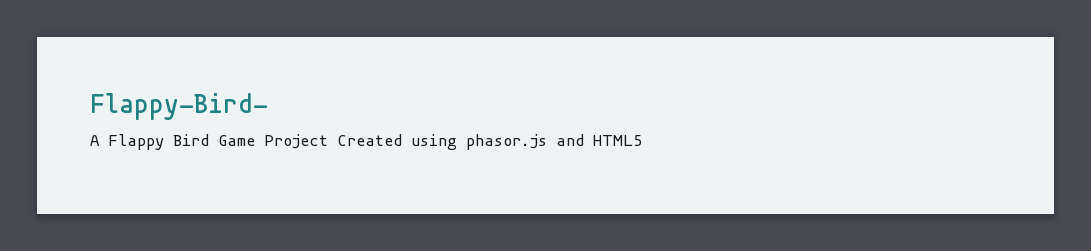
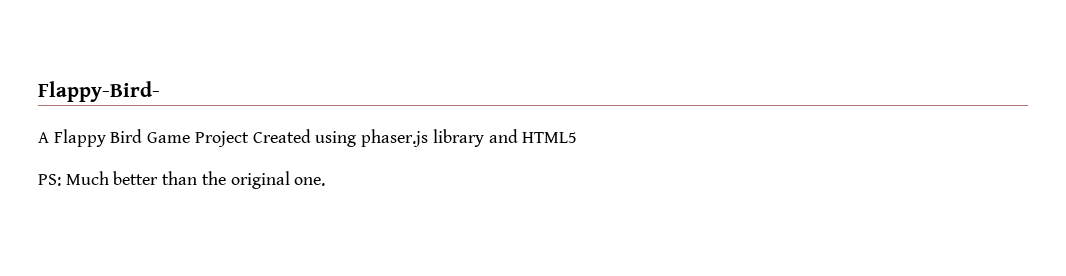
[466,134,547,150] phasor.js -> [361,129,484,147] phaser.js library
(642, 140) none -> [38,171,326,189] // PS: Much better than the original one.

